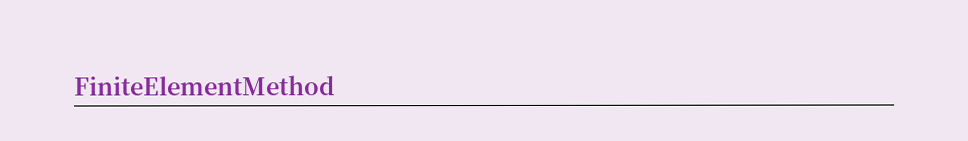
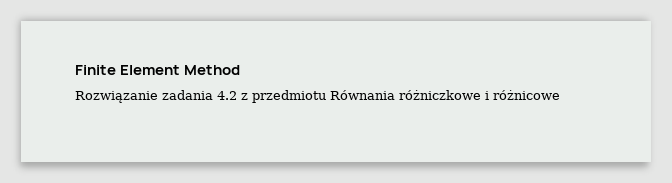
[74,75,335,96] FiniteElementMethod -> [75,65,241,75] [75,90,560,103] Finite Element Method // Rozwiązanie zadania 4.2 z przedmiotu Równania różniczkowe i różnicowe

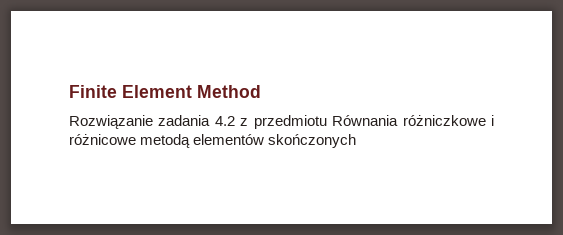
(560, 95) none -> [140,134,357,148] metodą elementów skończonych

